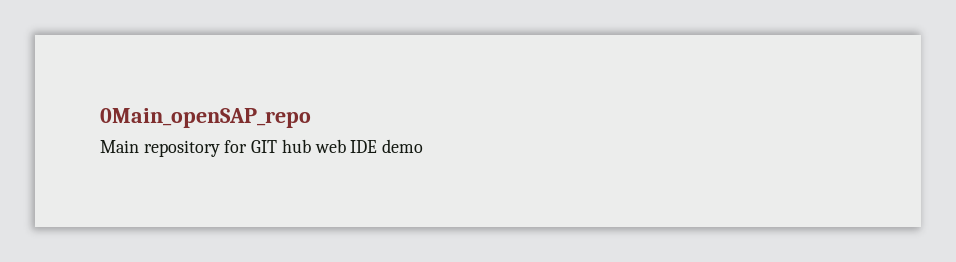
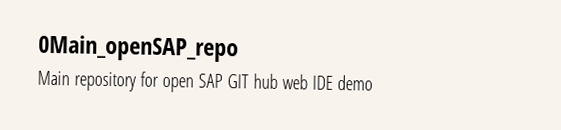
(248, 146) none -> [161,73,223,93] open SAP

